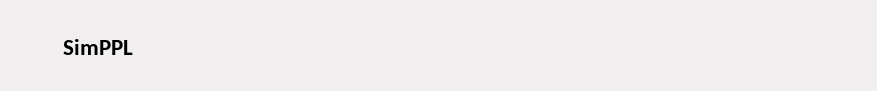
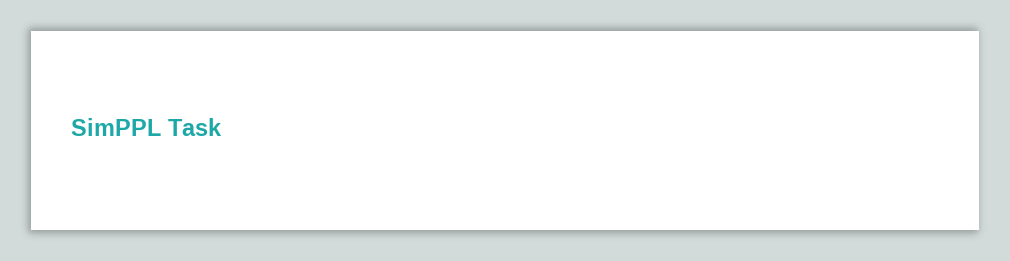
(133, 47) none -> [168,118,222,136] Task

